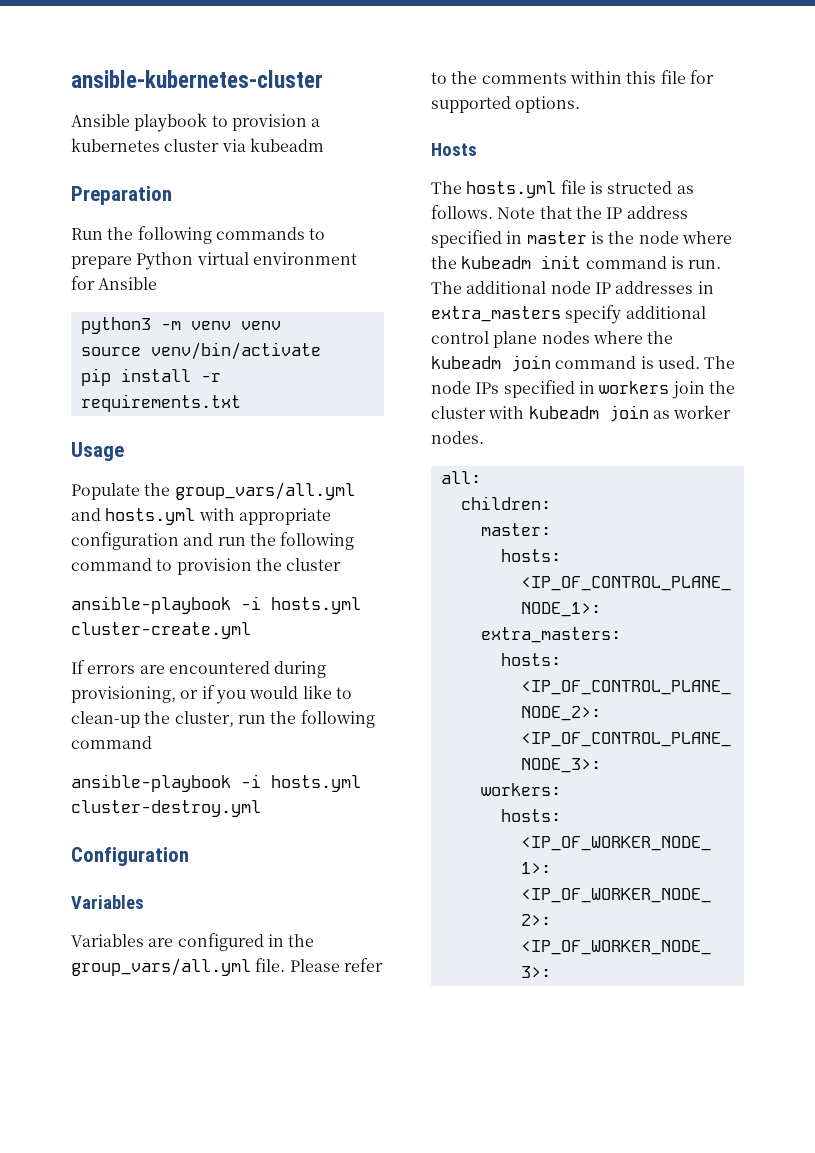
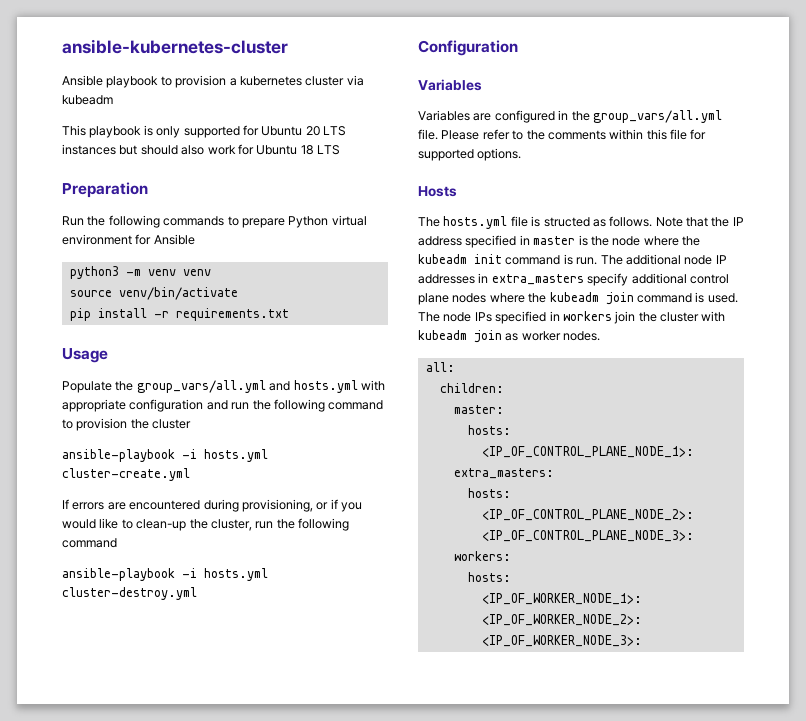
(324, 145) none -> [62,125,346,138] [62,144,340,155] // This playbook is only supported for Ubuntu 20 LTS instances but should also work for Ubuntu 18 LTS

